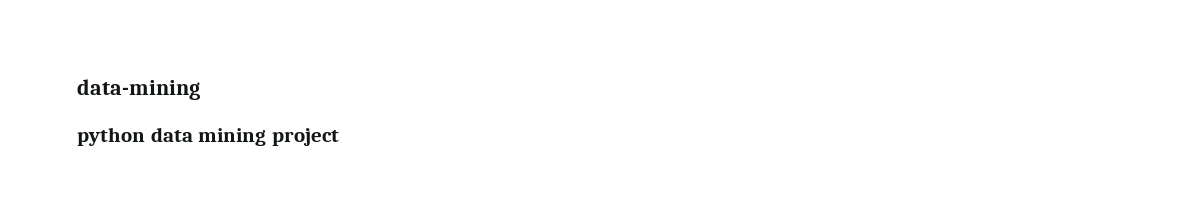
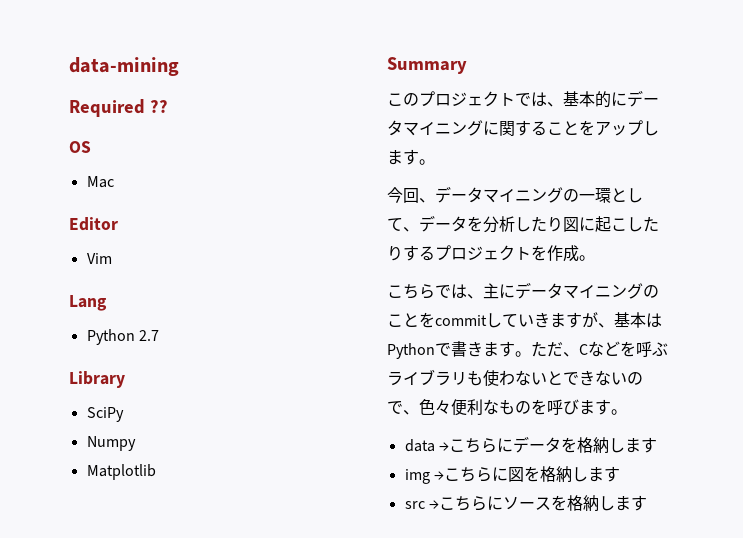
[77,127,340,146] python data mining project -> [69,99,168,117] [69,141,91,153] [86,176,114,188] [69,217,118,231] [86,253,112,264] [69,295,107,311] [86,329,159,345] [69,371,125,388] [86,407,124,422] [86,436,136,451] [86,464,156,480] [387,57,467,74] [387,90,659,108] [387,120,659,136] [387,149,435,165] [387,186,643,203] [387,215,659,233] [387,245,595,262] [387,282,659,299] [387,312,662,328] [387,341,668,359] [387,369,643,386] [387,399,627,416] [404,436,657,454] [404,466,620,484] [404,495,647,512] Required ?? // OS // Mac // Editor // Vim // Lang // Python 2.7 // Library // SciPy // Numpy // Matplotlib // Summary // このプロジェクトでは、基本的にデータマイニングに関することをアップします。 // 今回、データマイニングの一環として、データを分析したり図に起こしたりするプロジェクトを作成。 // こちらでは、主にデータマイニングのことをcommitしていきますが、基本はPythonで書きます。ただ、Cなどを呼ぶライブラリも使わないとできないので、色々便利なものを呼びます。 // data →こちらにデータを格納します // img →こちらに図を格納します // src →こちらにソースを格納します

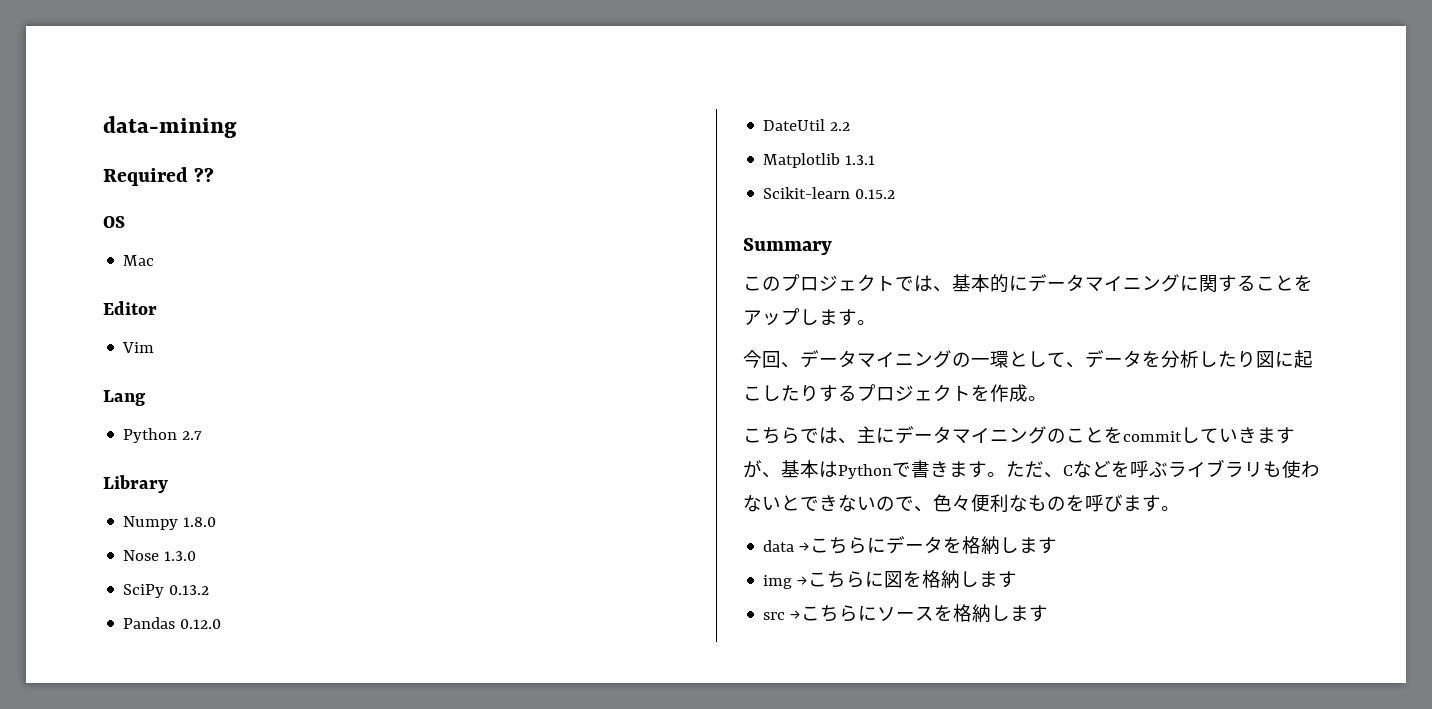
[86,407,124,422] [86,436,136,451] [86,464,156,480] SciPy // Numpy // Matplotlib -> [123,516,217,530] [123,550,197,561] [123,584,210,598] [123,617,222,629] [763,119,851,131] [763,153,876,168] [763,187,896,199] Numpy 1.8.0 // Nose 1.3.0 // SciPy 0.13.2 // Pandas 0.12.0 // DateUtil 2.2 // Matplotlib 1.3.1 // Scikit-learn 0.15.2

